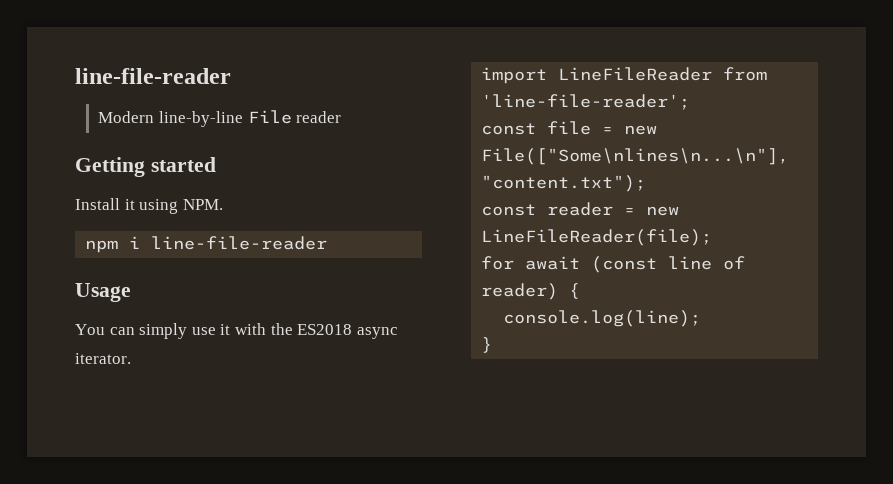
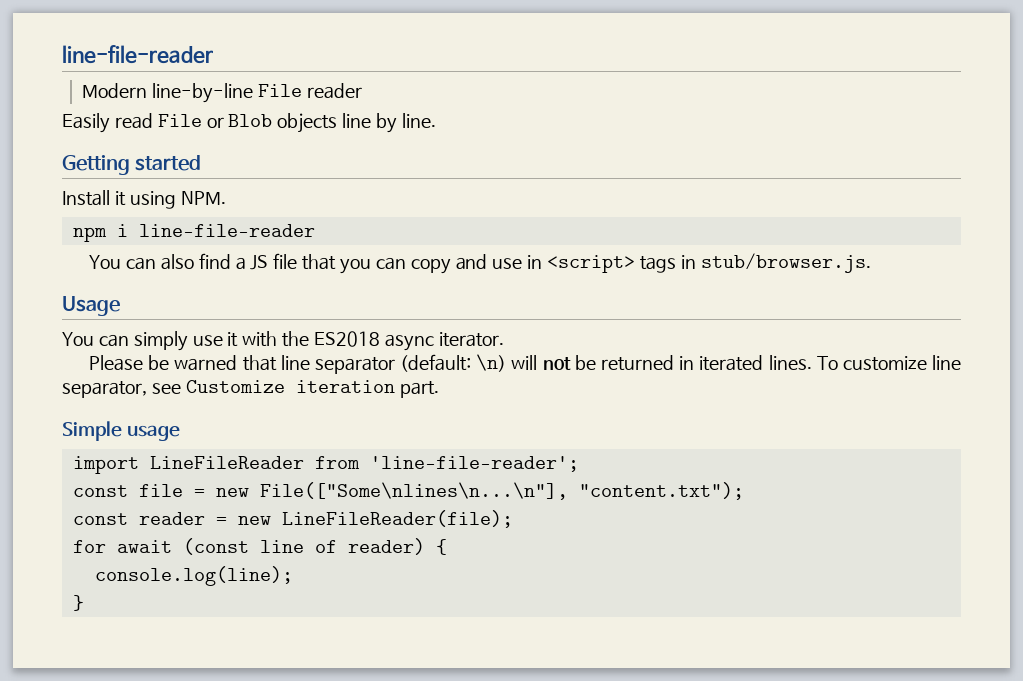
(342, 117) none -> [62,113,436,133] // Easily read File or Blob objects line by line.
(328, 243) none -> [89,253,871,274] // You can also find a JS file that you can copy and use in <script> tags in stub/browser.js.
(131, 358) none -> [89,354,961,374] [62,380,439,398] [62,421,181,441] // Please be warned that line separator (default: \n) will not be returned in iterated lines. To customize line separator, see Customize iteration part. // Simple usage

